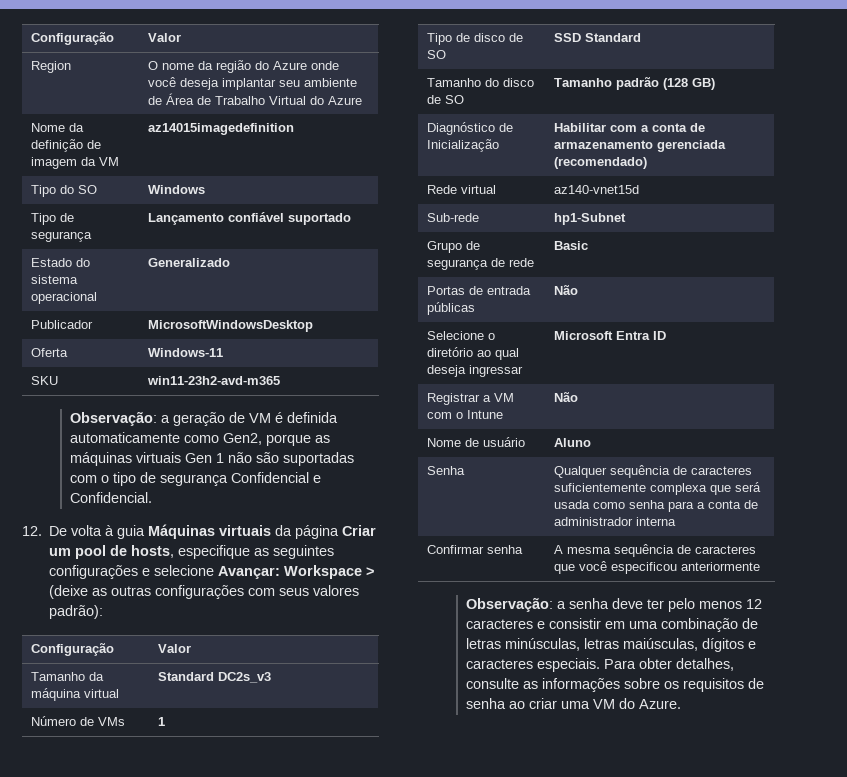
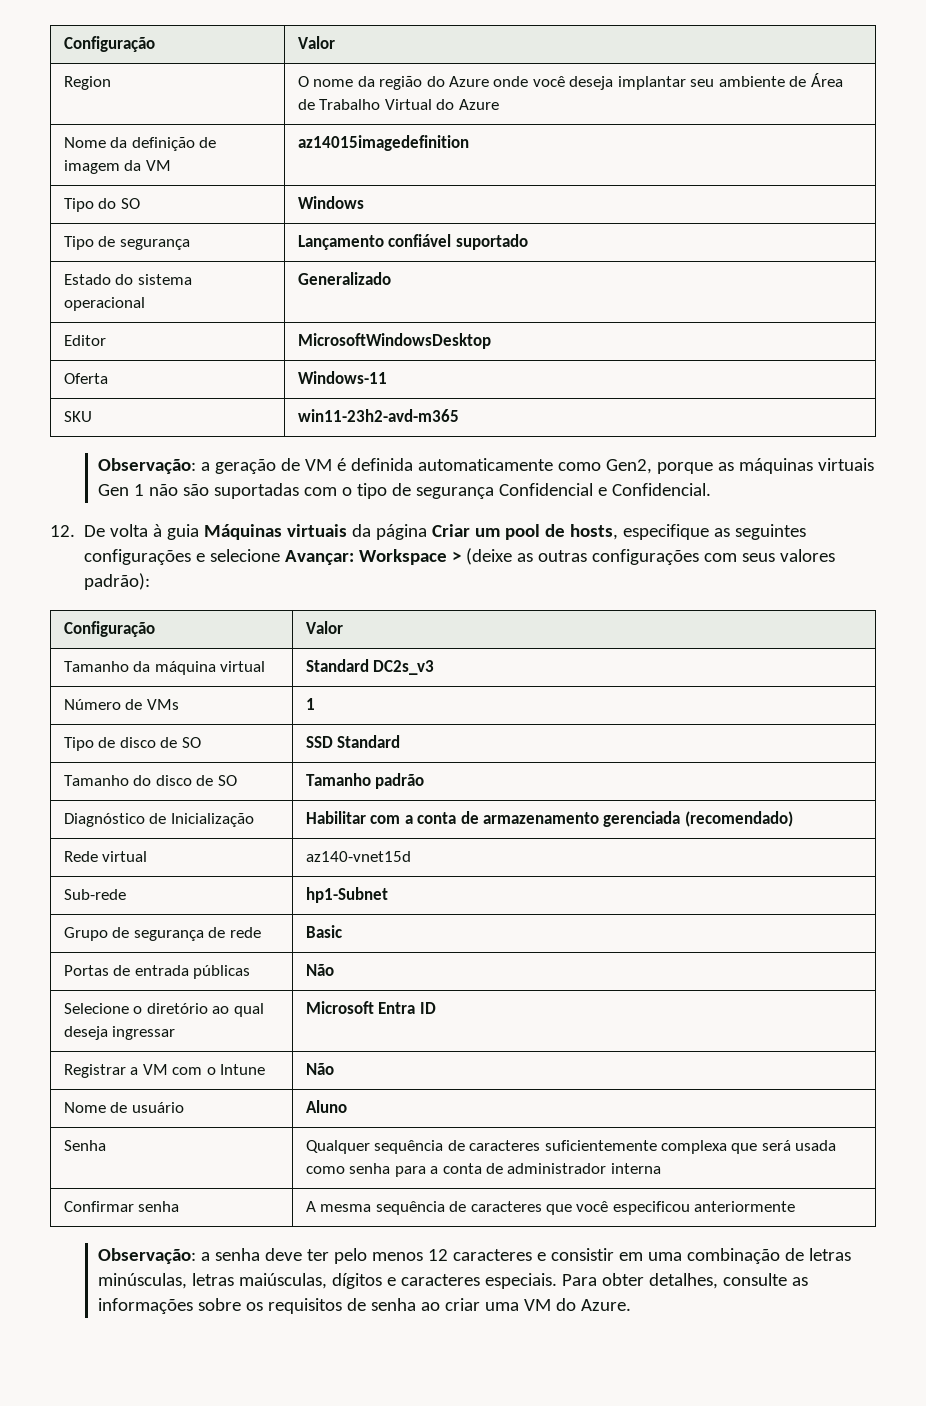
[30,320,93,329] Publicador -> [63,335,106,346] Editor
[662,78,715,90] (128 GB) -> (425, 781) none

